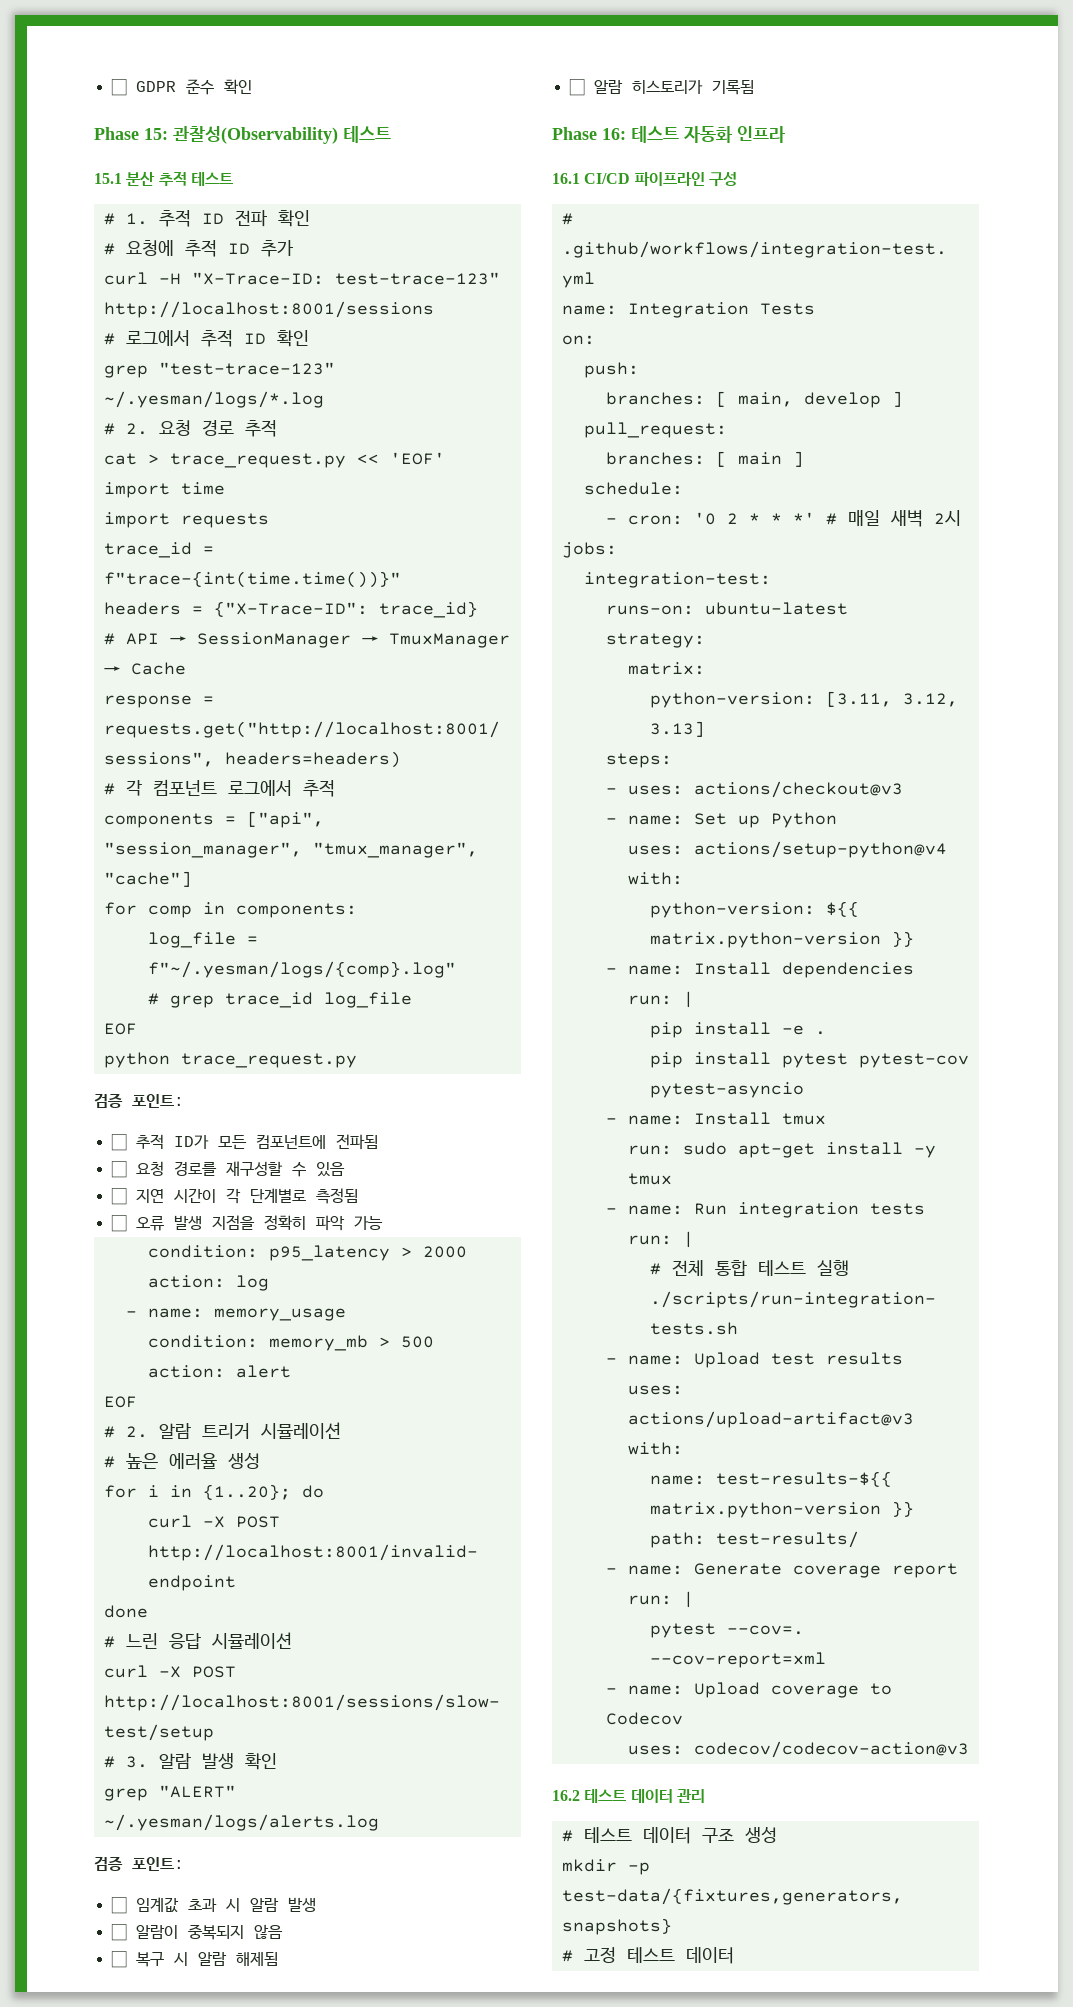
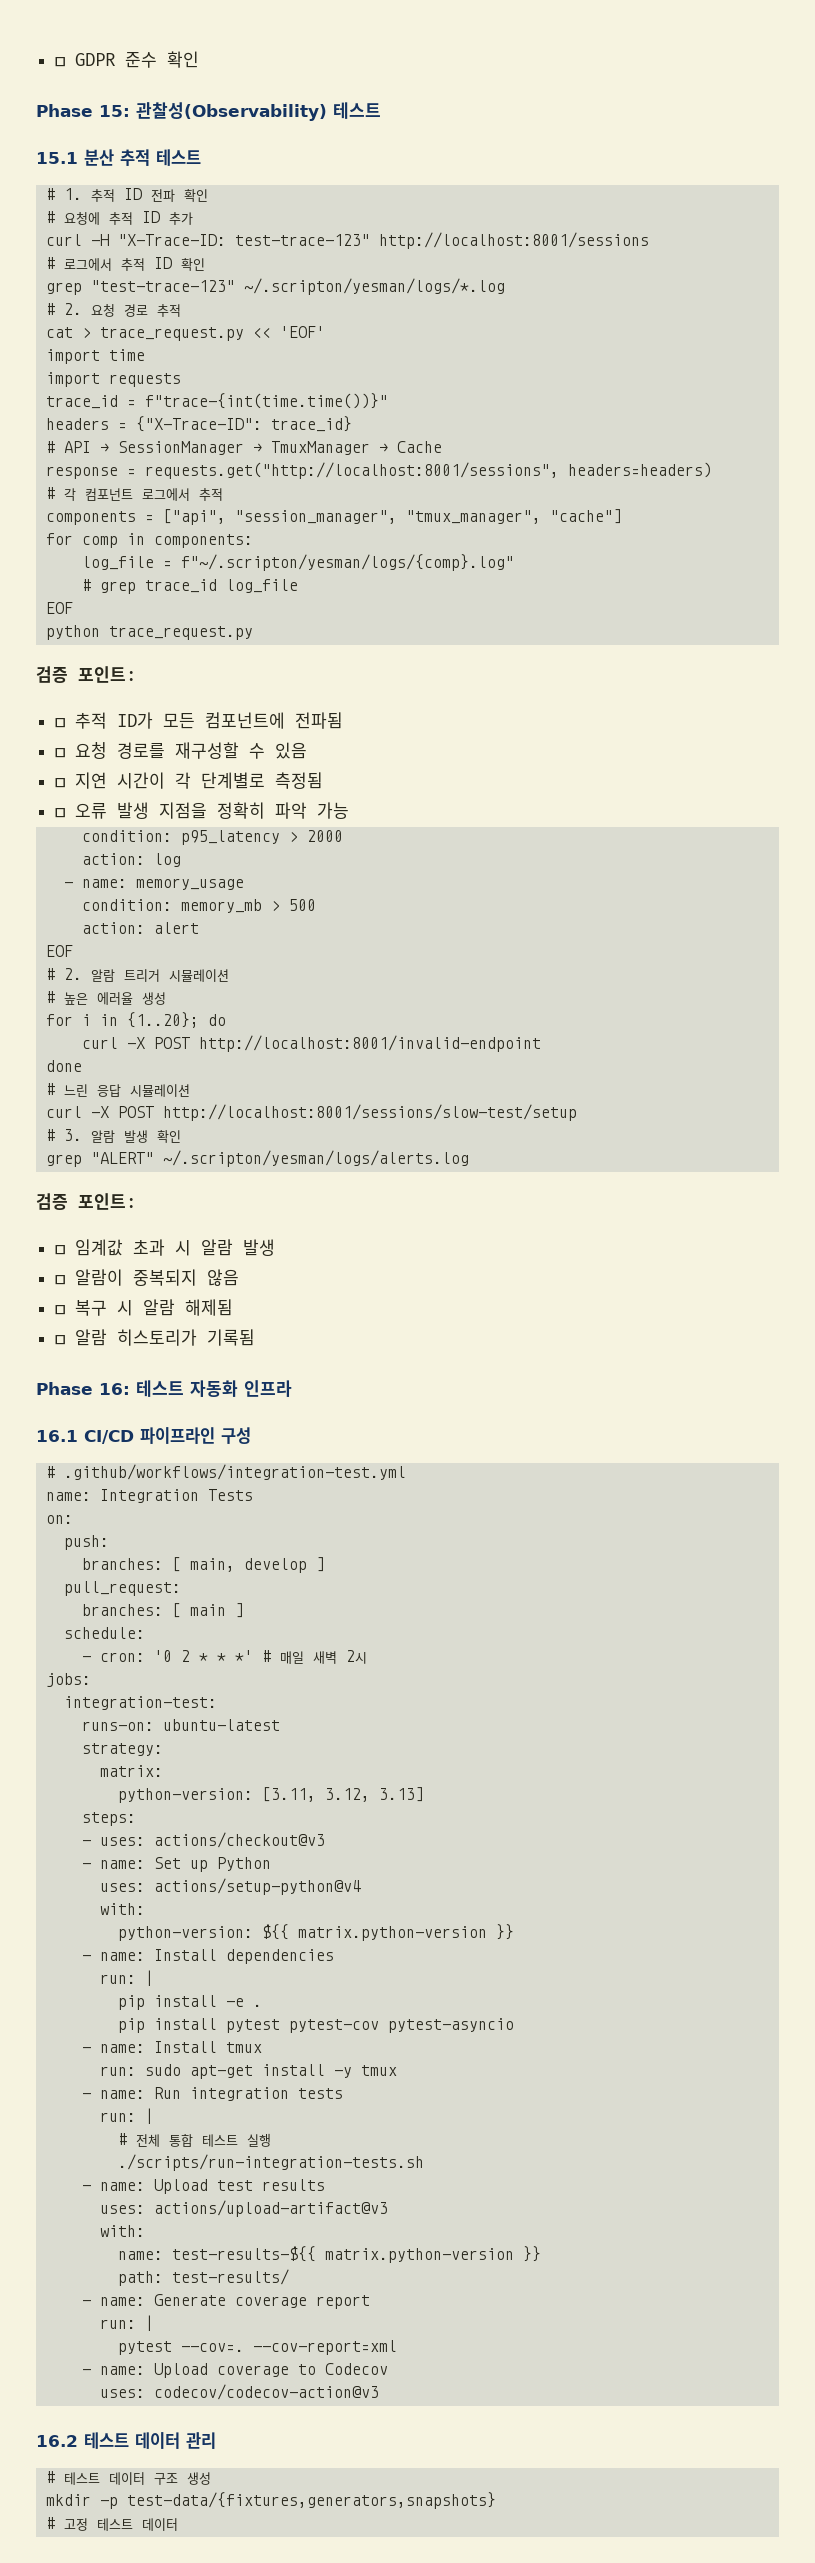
[103,391,324,408] ~/.yesman/logs/*.log -> [244,278,506,295] ~/.scripton/yesman/logs/*.log
[147,961,456,978] f"~/.yesman/logs/{comp}.log" -> [181,554,515,571] f"~/.scripton/yesman/logs/{comp}.log"
[103,1814,379,1831] ~/.yesman/logs/alerts.log -> [163,1150,470,1167] ~/.scripton/yesman/logs/alerts.log

